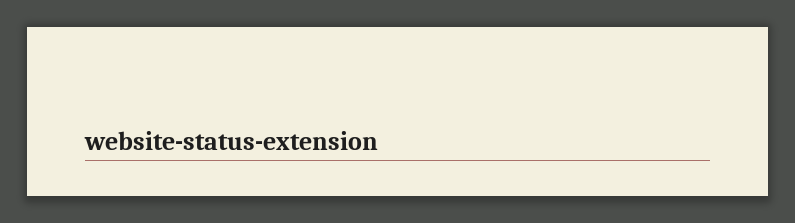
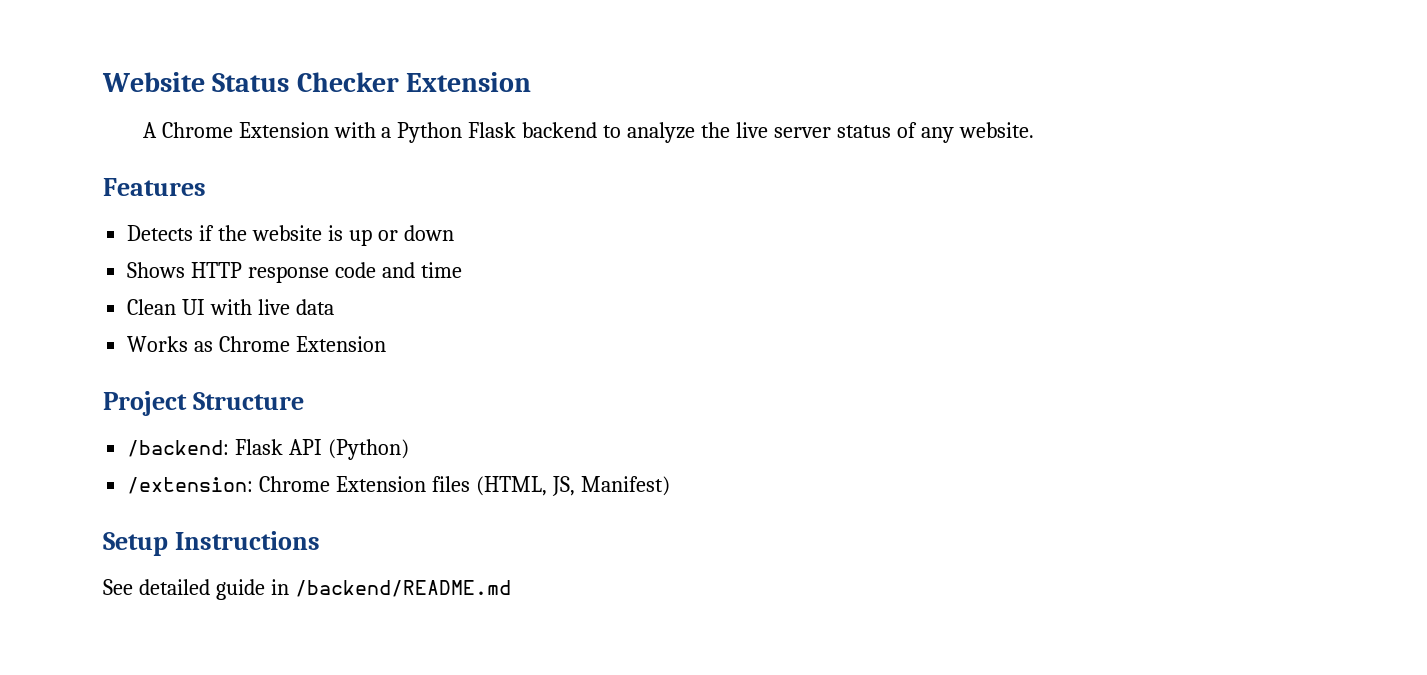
[84,131,378,150] website-status-extension -> [102,72,532,92] [142,122,1034,143] [103,178,206,196] [127,225,454,246] [127,262,462,283] [127,299,334,315] [127,336,387,352] [103,391,304,416] [127,439,410,460] [127,476,670,496] [103,531,320,556] [103,579,511,600] Website Status Checker Extension // A Chrome Extension with a Python Flask backend to analyze the live server status of any website. // Features // Detects if the website is up or down // Shows HTTP response code and time // Clean UI with live data // Works as Chrome Extension // Project Structure // /backend: Flask API (Python) // /extension: Chrome Extension files (HTML, JS, Manifest) // Setup Instructions // See detailed guide in /backend/README.md

